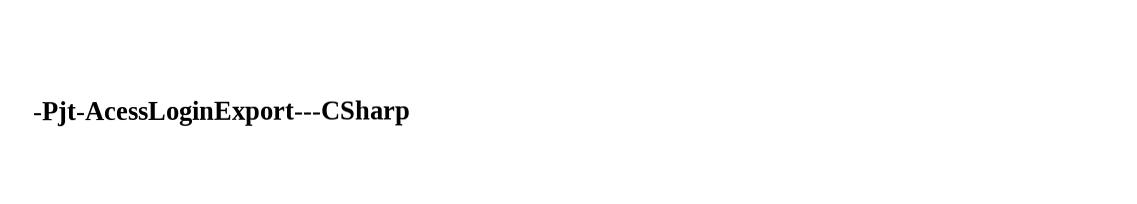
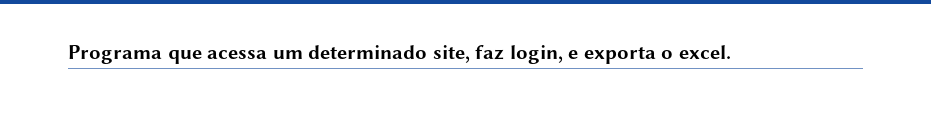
[32,100,411,127] -Pjt-AcessLoginExport---CSharp -> [68,45,731,64] Programa que acessa um determinado site, faz login, e exporta o excel.

